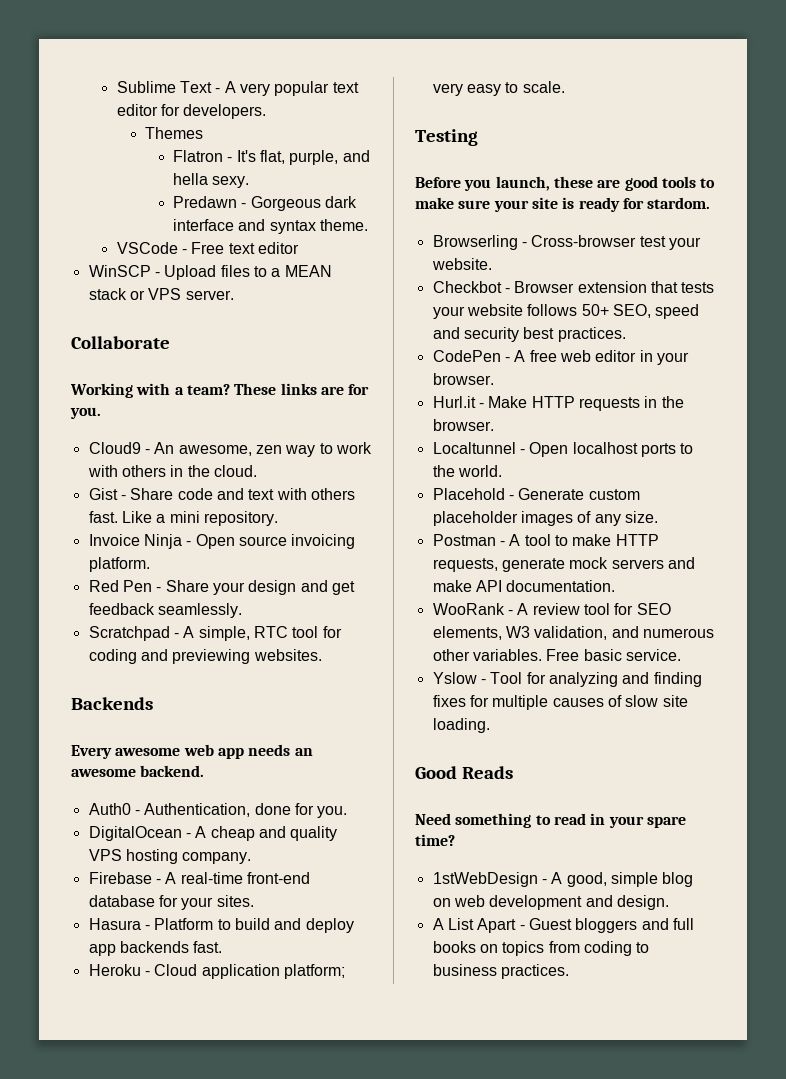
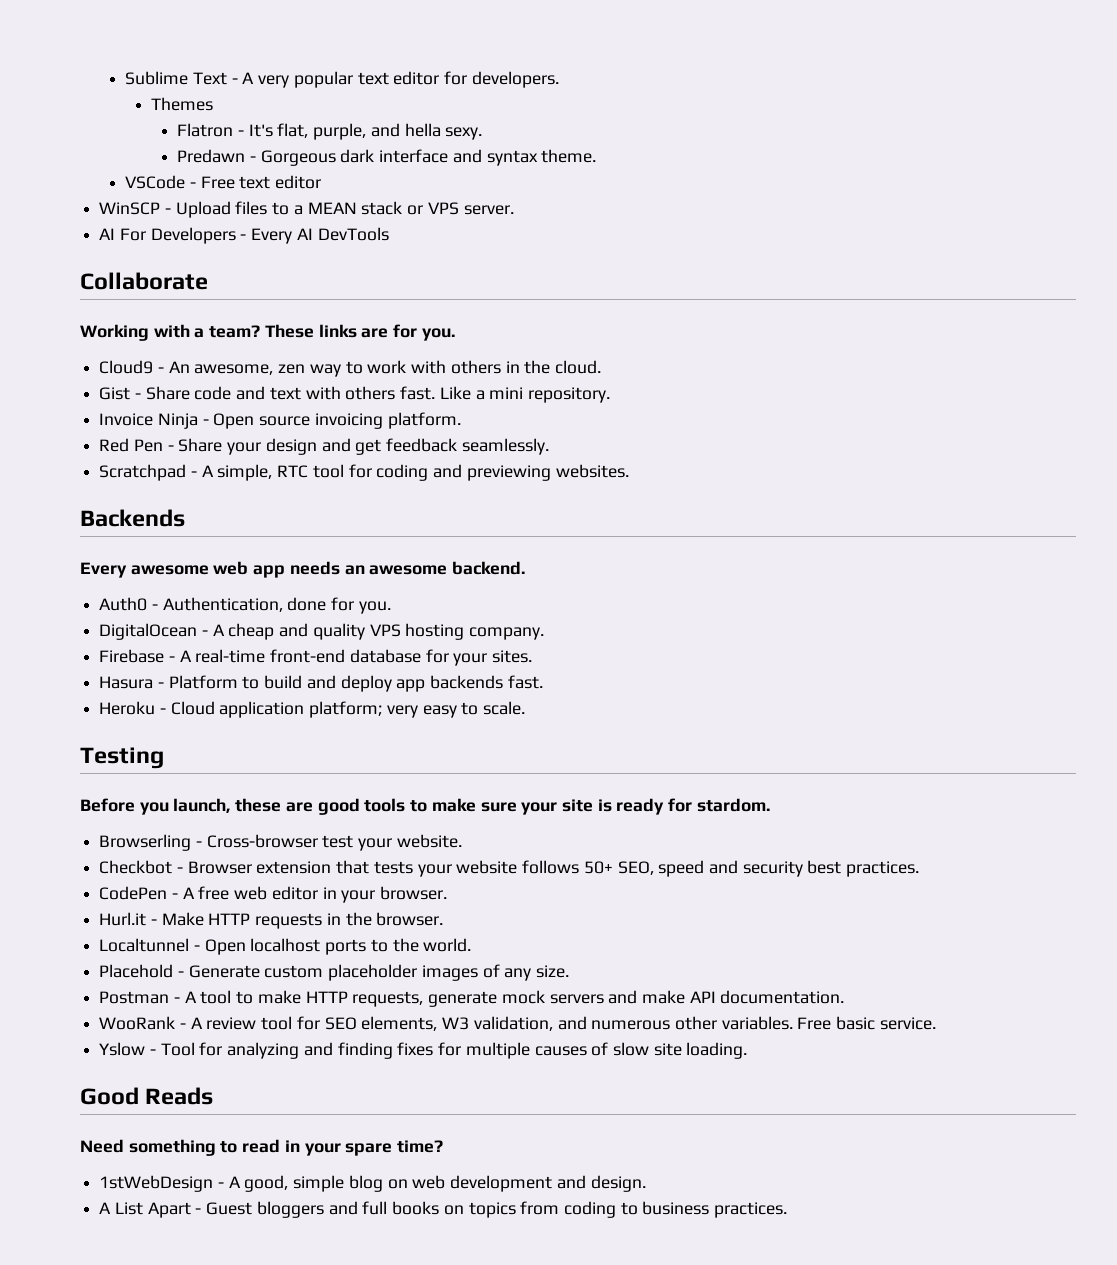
(234, 295) none -> [99,227,389,244] // AI For Developers - Every AI DevTools

